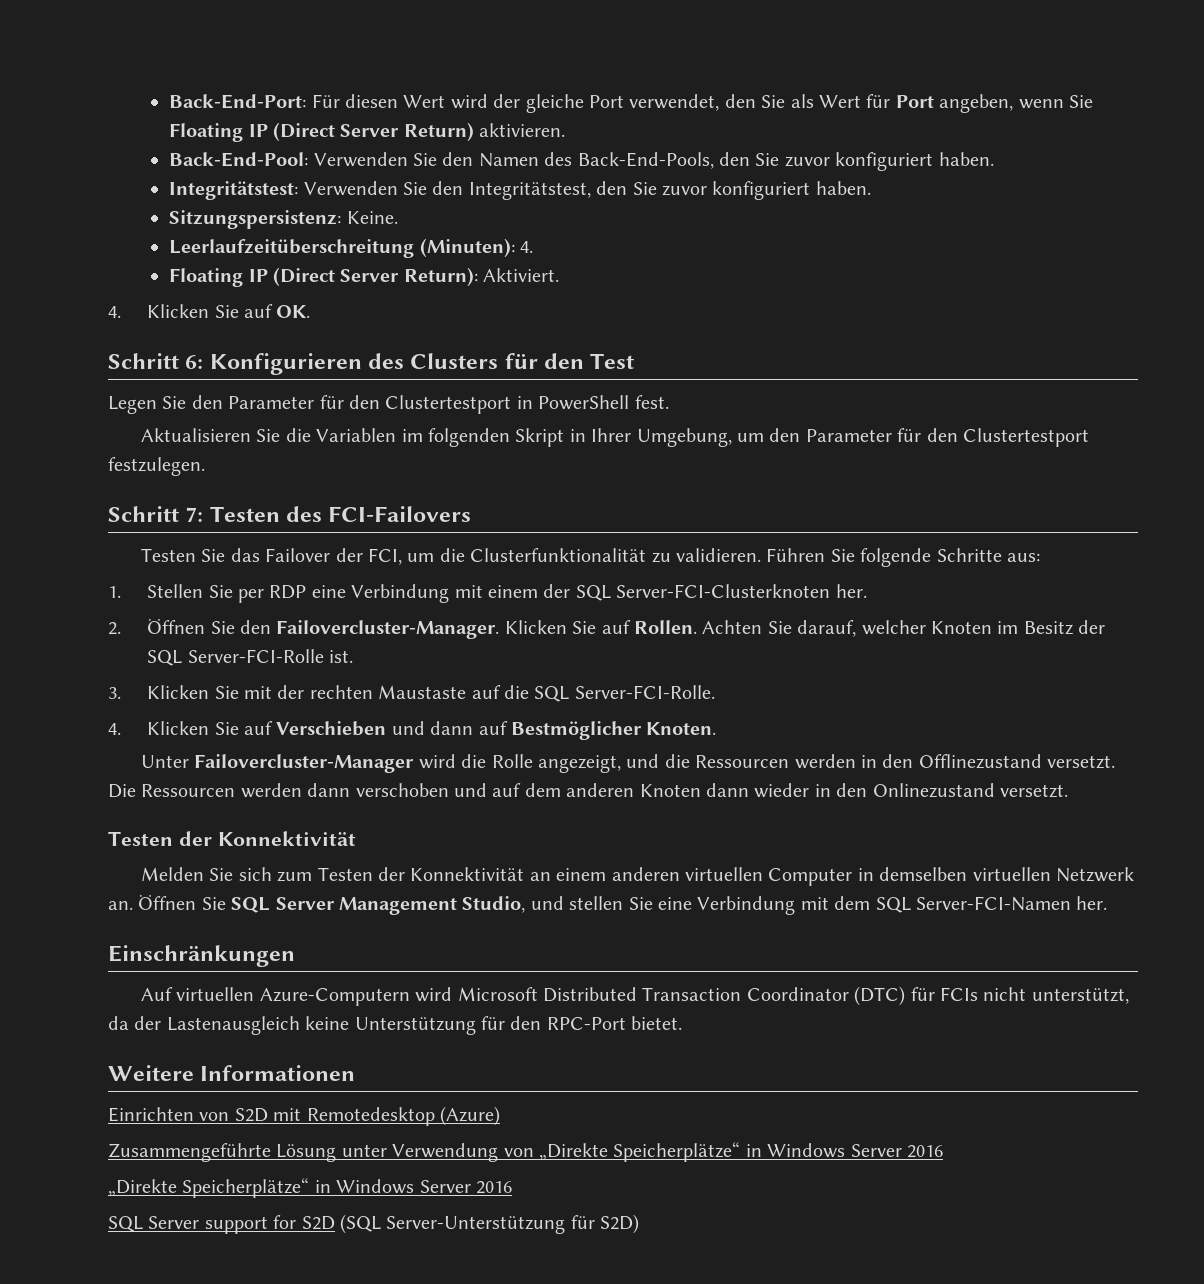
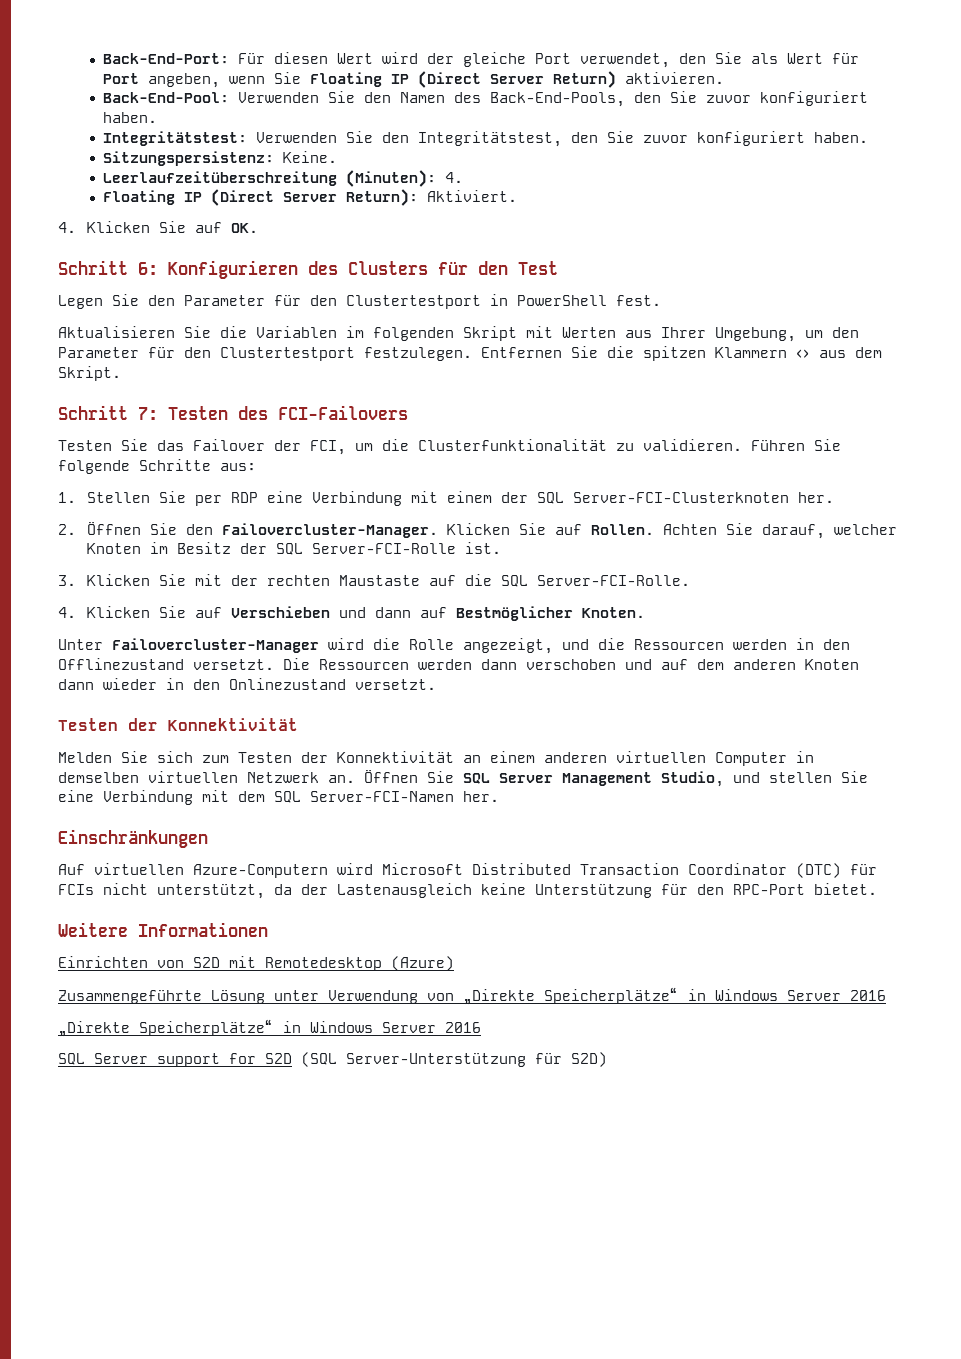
[569,429,586,442] in -> [526,326,652,338] mit Werten aus
(205, 466) none -> [481,346,882,361] [58,366,121,381] Entfernen Sie die spitzen Klammern <> aus dem Skript.

